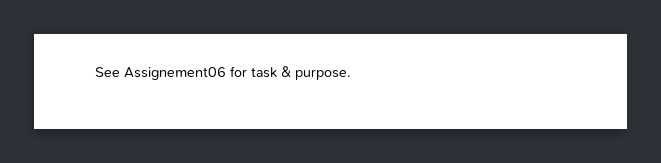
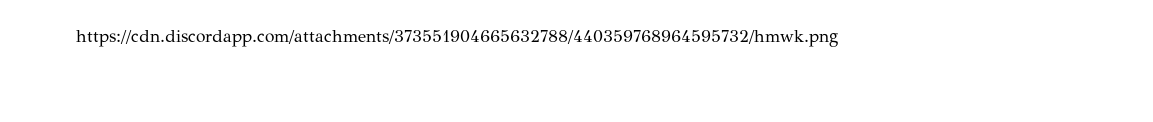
[95,66,350,80] See Assignement06 for task & purpose. -> [76,30,838,47] https://cdn.discordapp.com/attachments/373551904665632788/440359768964595732/hmwk.png

